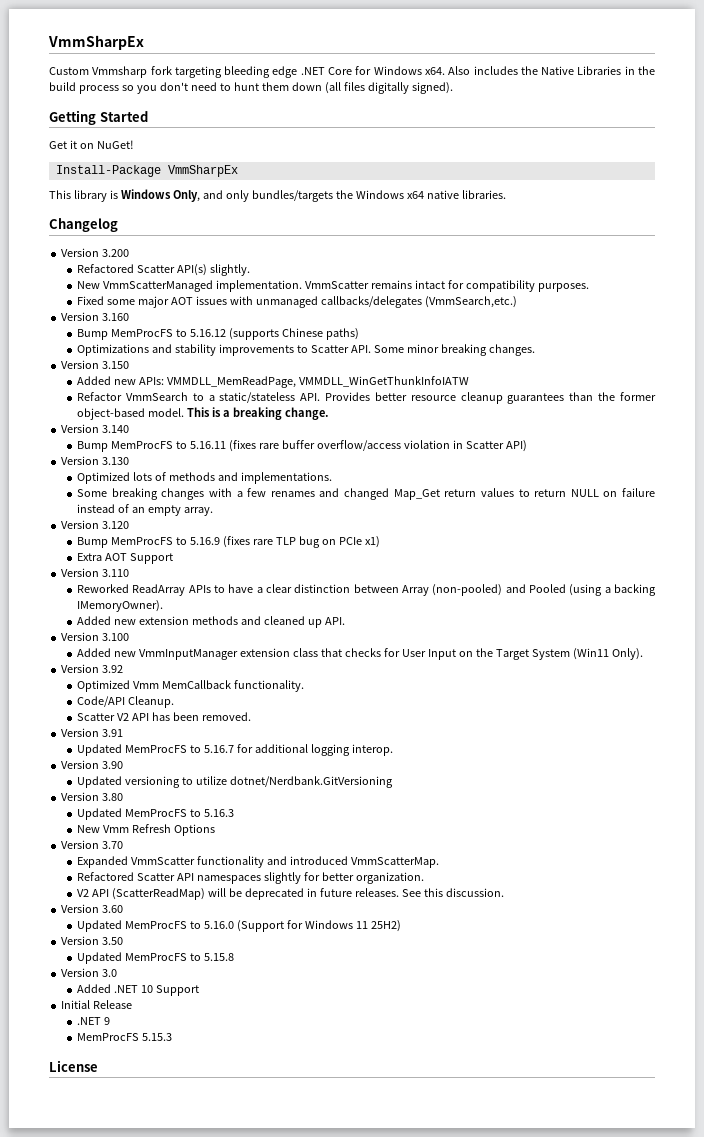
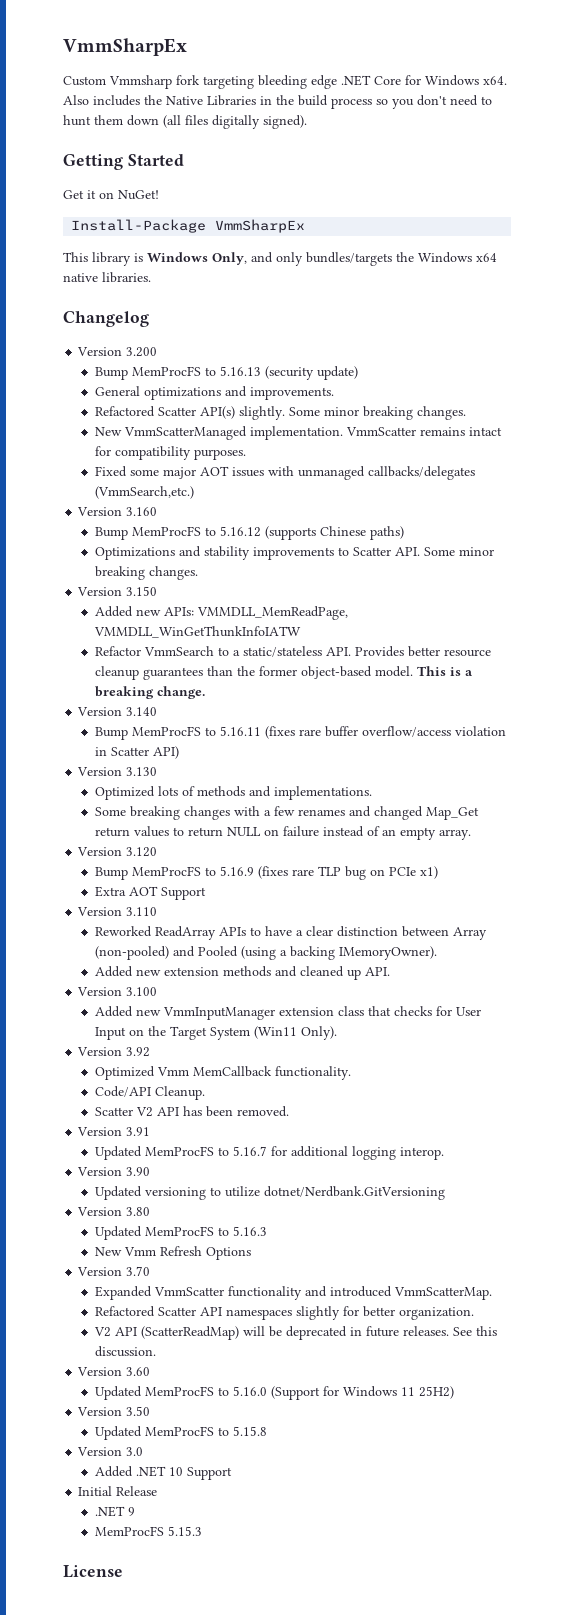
(130, 253) none -> [94,366,358,380] [94,386,334,400] // Bump MemProcFS to 5.16.13 (security update) // General optimizations and improvements.
(251, 270) none -> [288,406,466,420] Some minor breaking changes.

